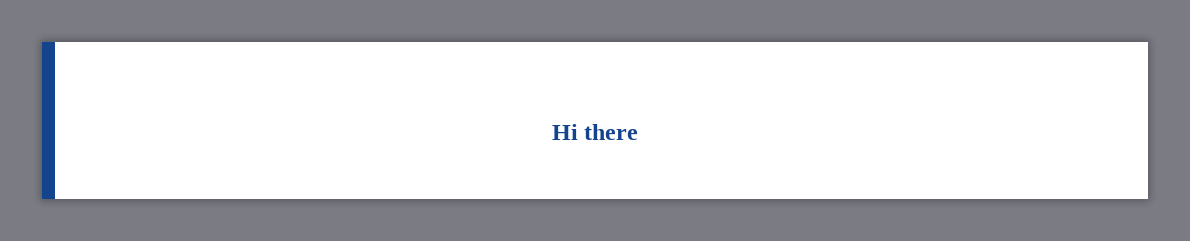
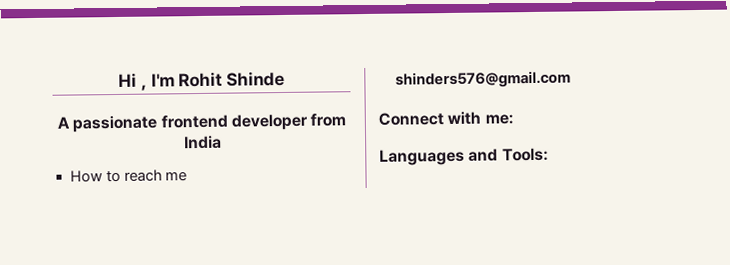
[584,124,639,140] there -> [140,70,285,91] [56,113,347,133] [183,135,222,150] [69,169,187,183] [394,70,571,89] [378,111,514,126] [379,147,549,166] , I'm Rohit Shinde // A passionate frontend developer from India // How to reach me shinders576@gmail.com // Connect with me: // Languages and Tools:

